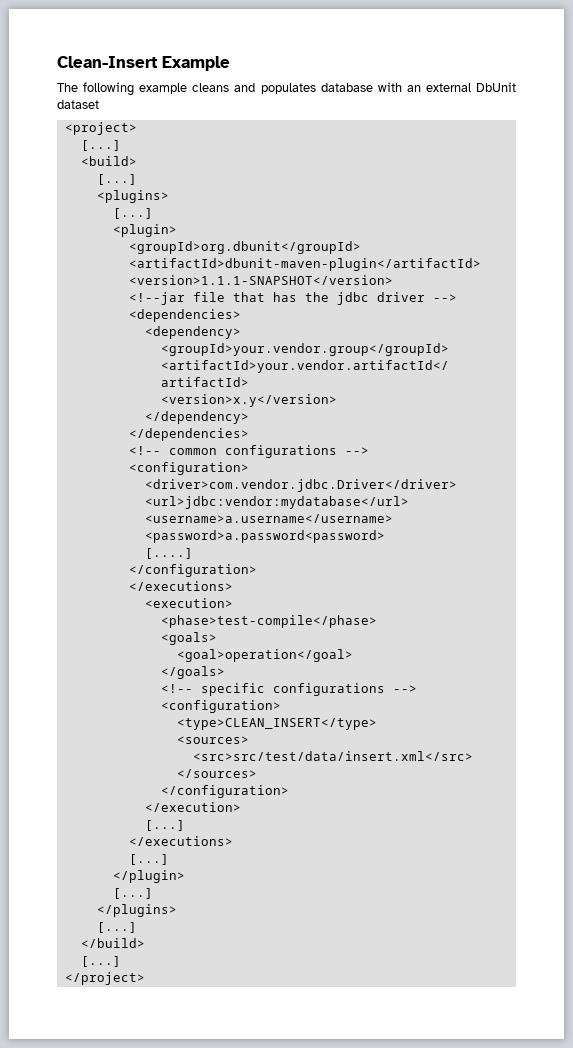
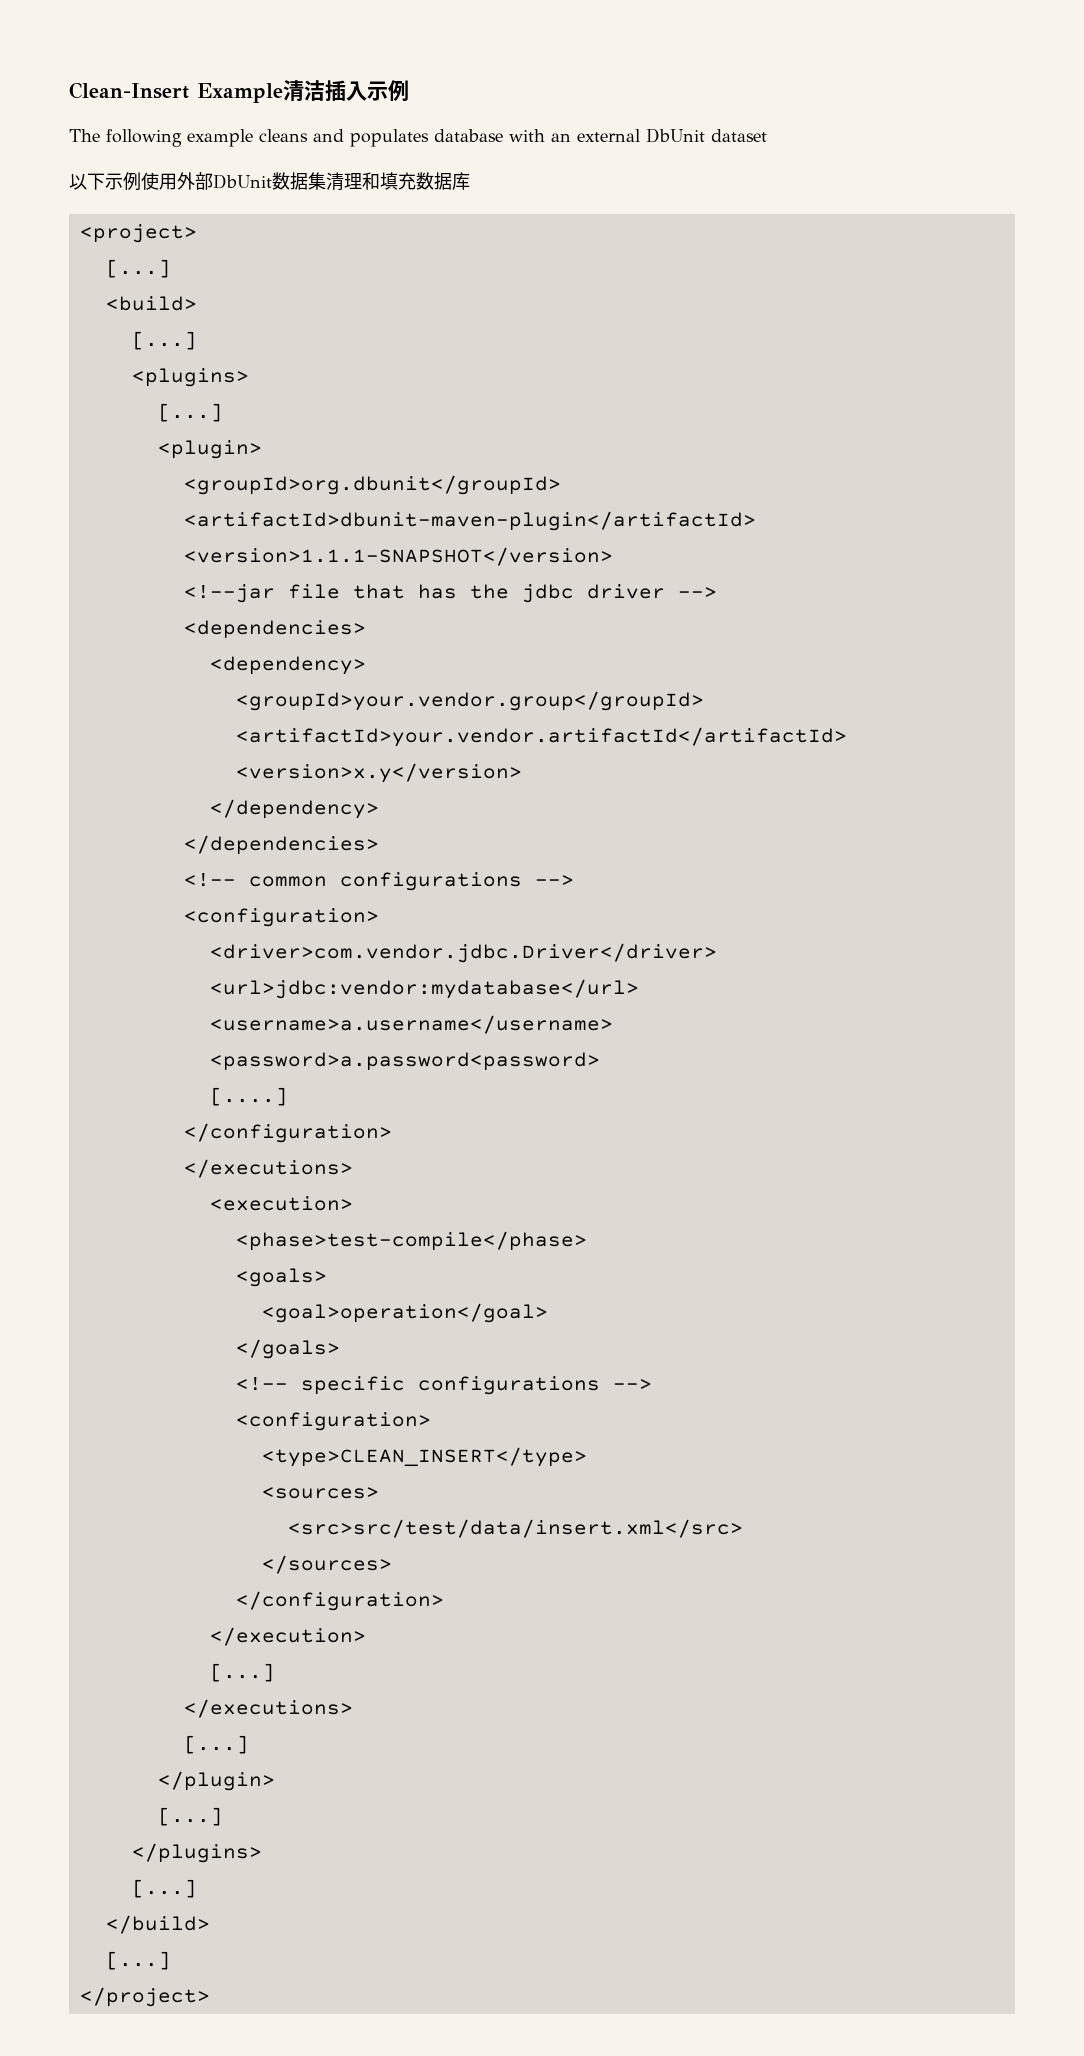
(230, 63) none -> [283,80,409,102] 清洁插入示例
(99, 104) none -> [69,172,470,191] // 以下示例使用外部DbUnit数据集清理和填充数据库

